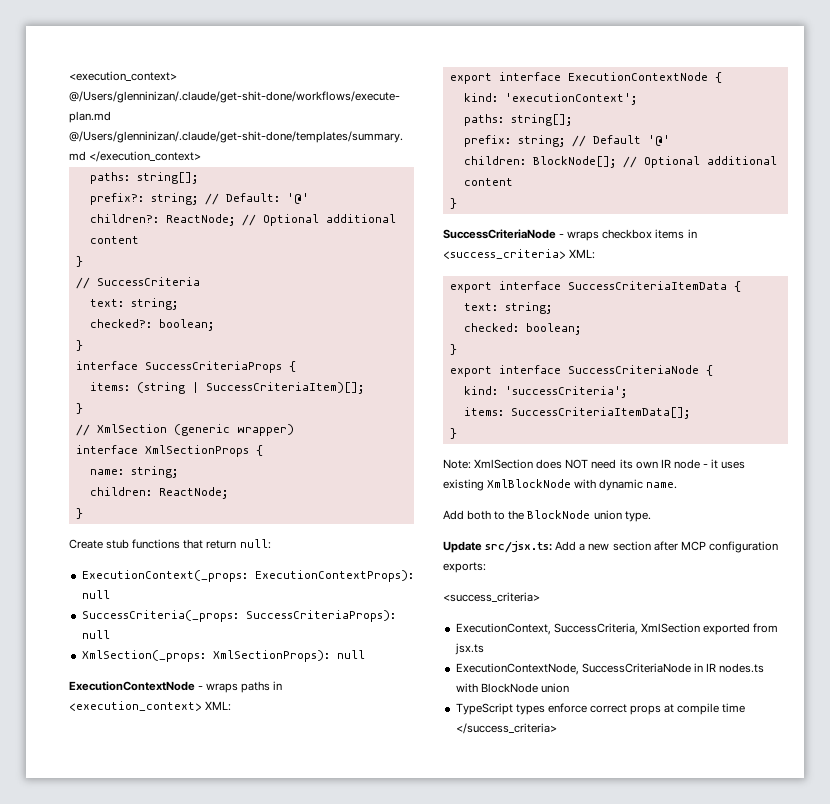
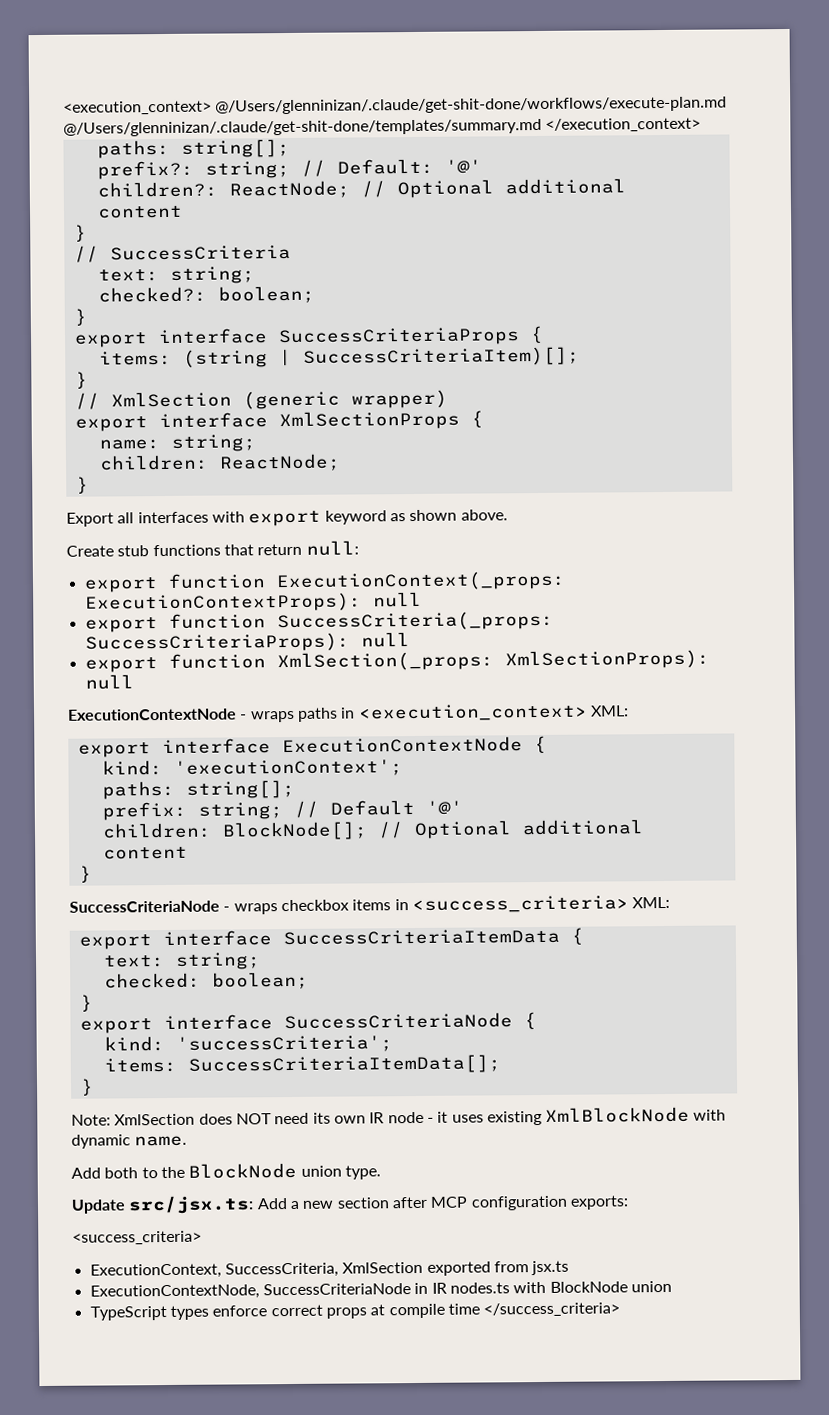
(83, 345) none -> [73,332,148,348] export
(294, 430) none -> [74,416,148,432] export
(83, 513) none -> [66,509,508,527] // Export all interfaces with export keyword as shown above.
(271, 544) none -> [83,573,266,593] export function
(110, 594) none -> [84,613,266,633] export function
(110, 634) none -> [84,653,266,673] export function

